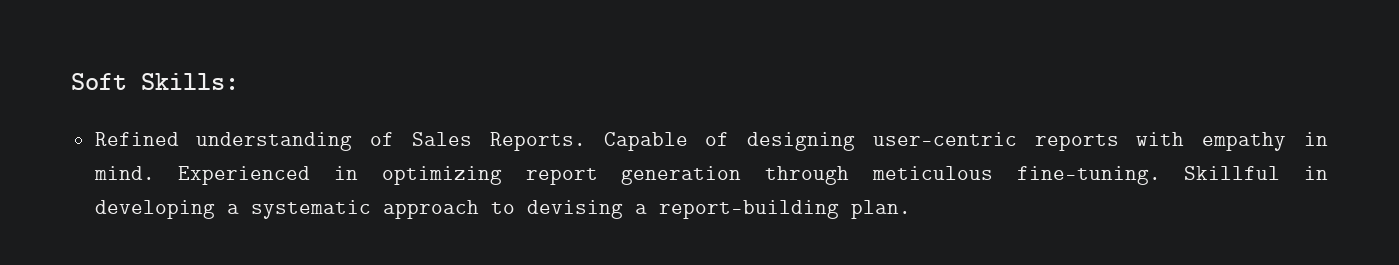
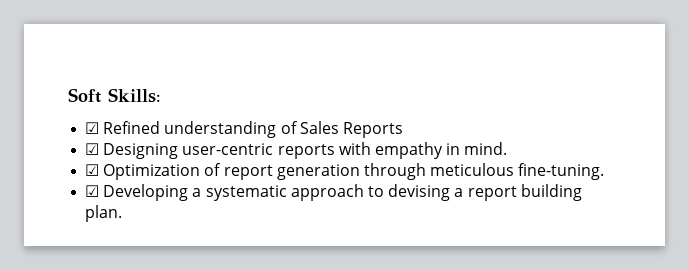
(239, 81) none -> [85,122,100,134] ☑
[489,132,856,151] Reports. Capable of designing -> [342,122,403,138] [85,143,179,159] Reports // ☑ Designing
[178,166,502,185] Experienced in optimizing -> [85,163,222,180] // ☑ Optimization of
[1184,166,1328,180] [94,200,215,219] Skillful in developing -> [85,184,189,201] // ☑ Developing
[658,200,839,219] report-building -> [467,184,582,201] report building

